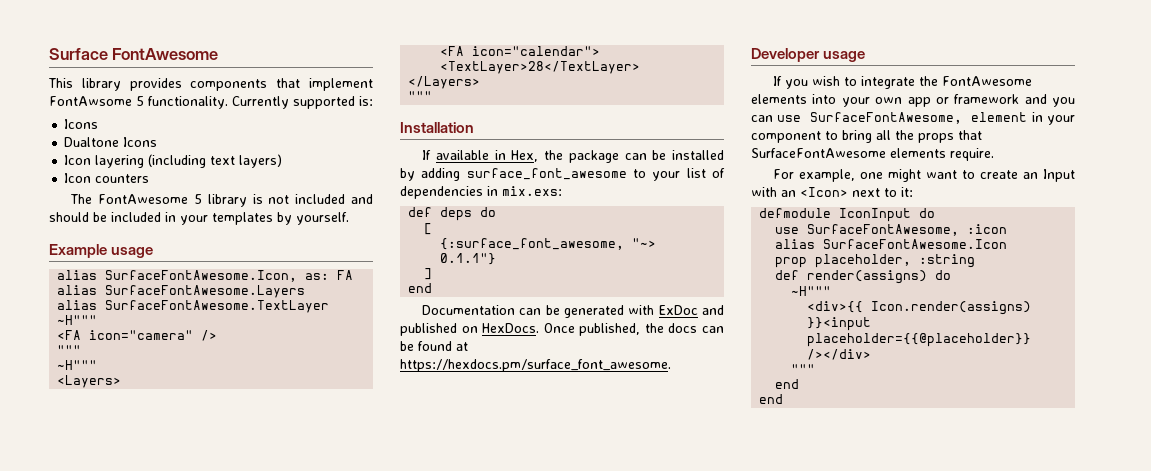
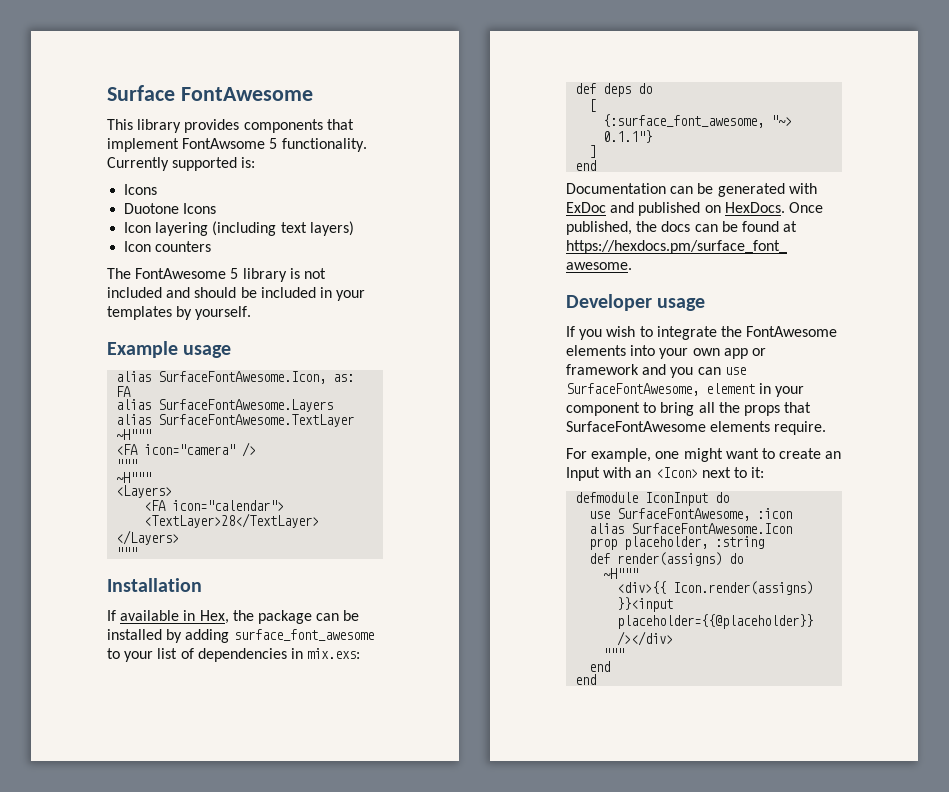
[64,137,120,147] Dualtone -> [124,203,180,214] Duotone

